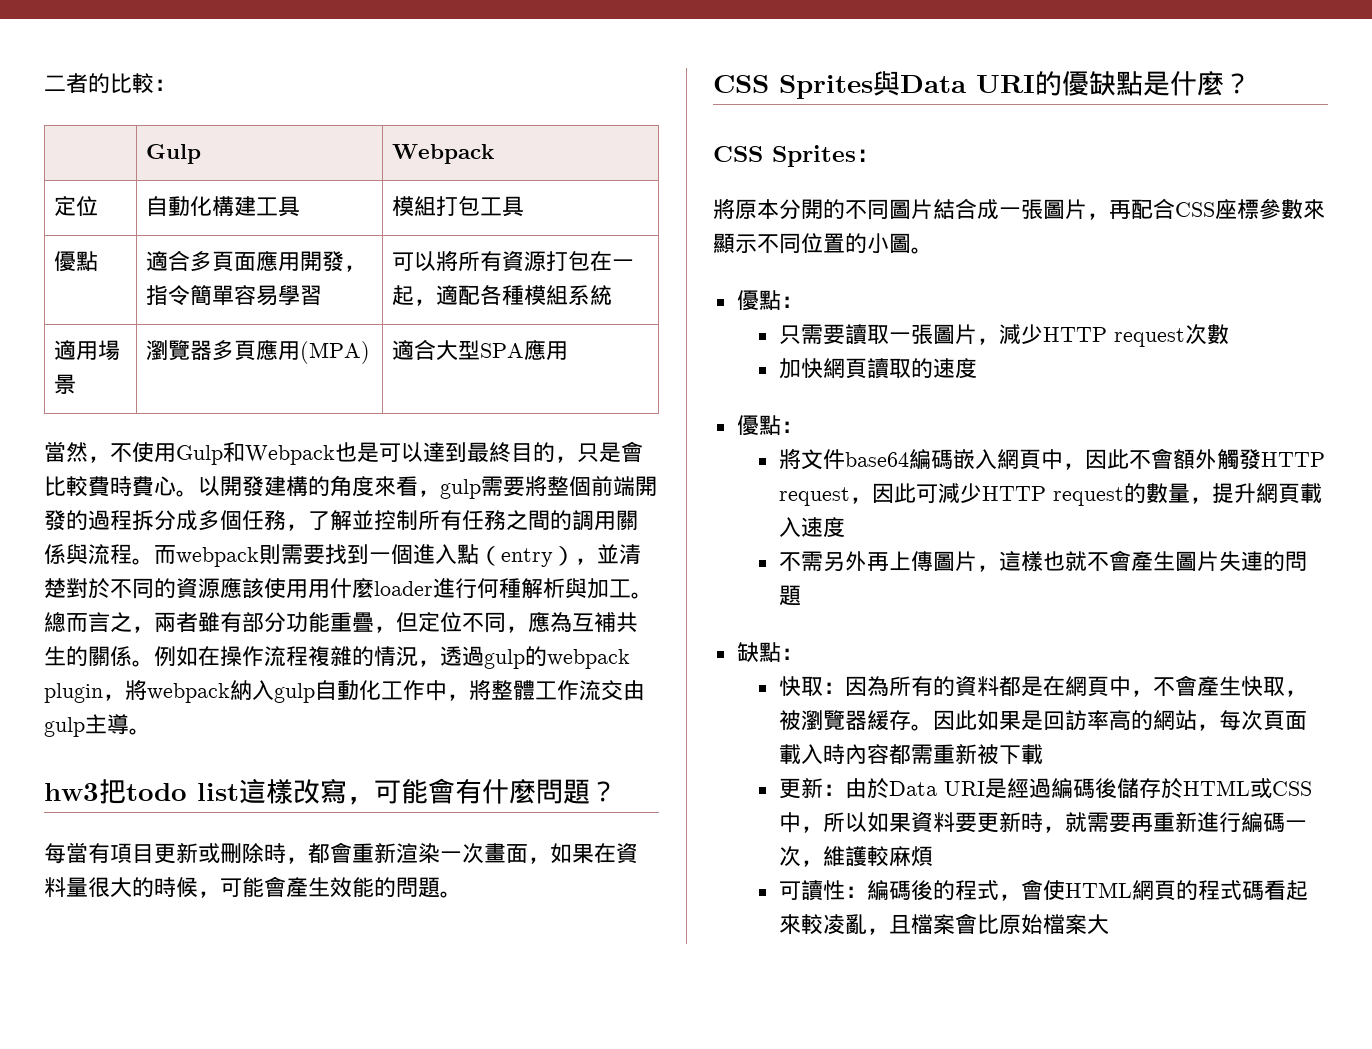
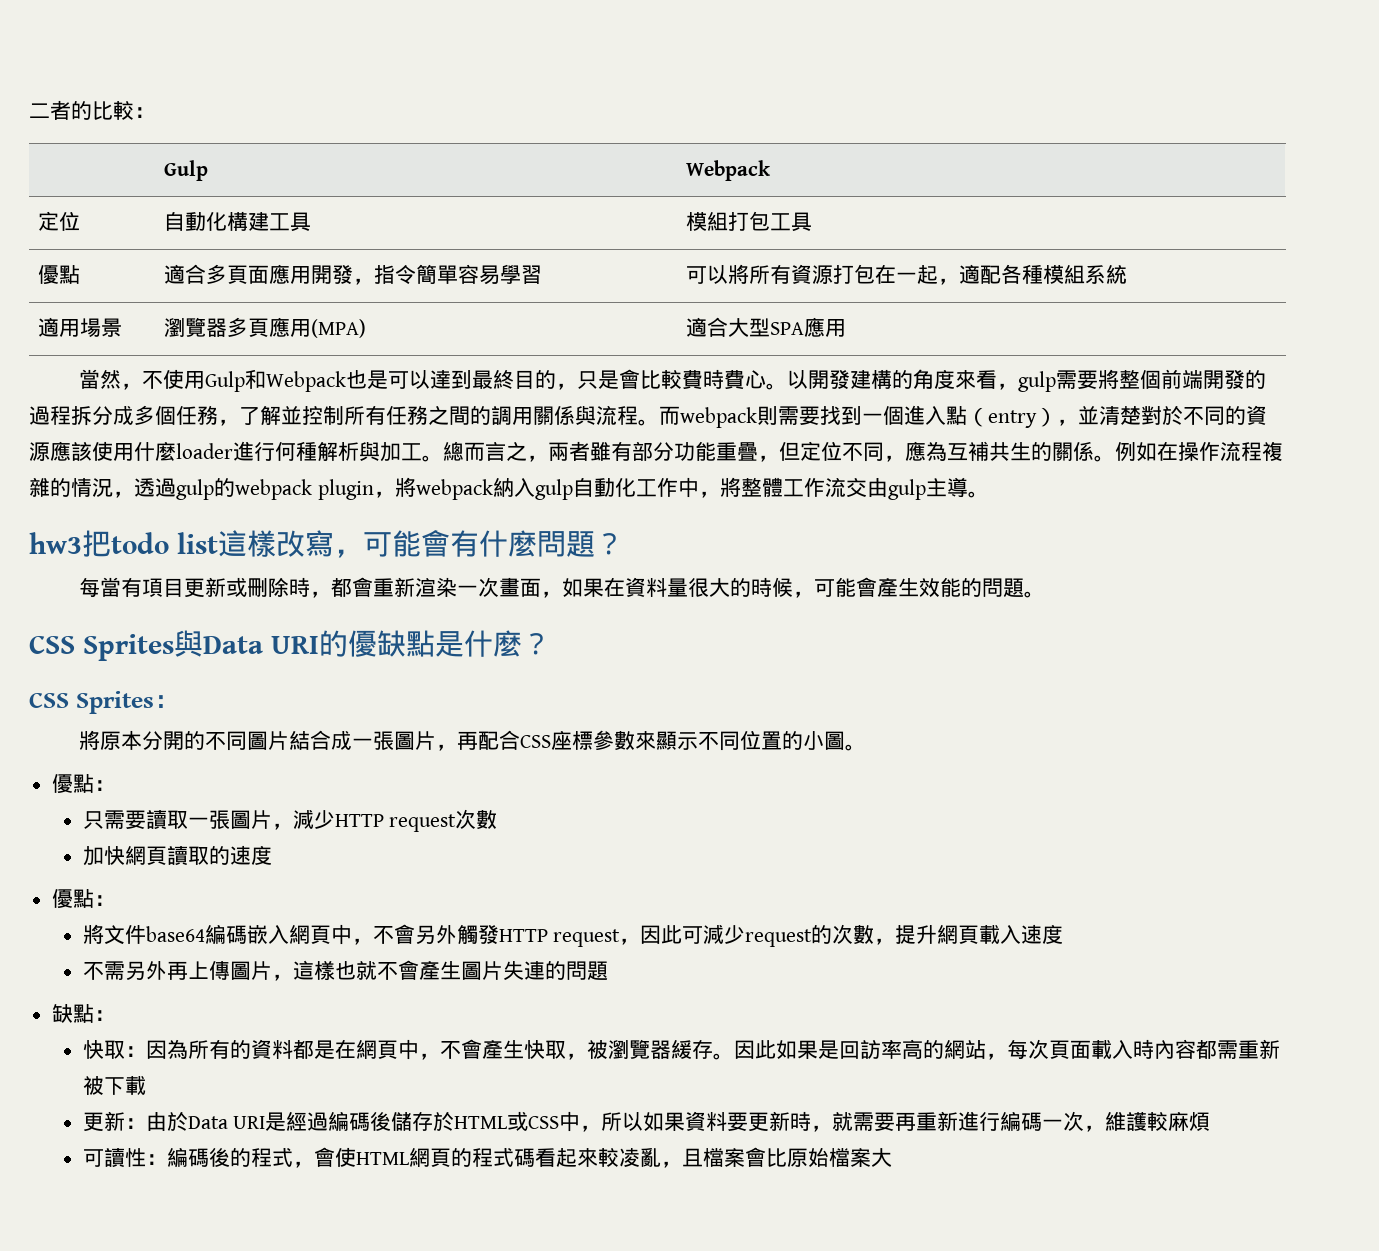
[308,579,330,598] 用 -> (134, 452) none
[1084,448,1195,469] 因此不會額 -> [372,924,436,944] 不會另
[981,483,1190,506] HTTP request的數量 -> [745,924,875,947] request的次數

